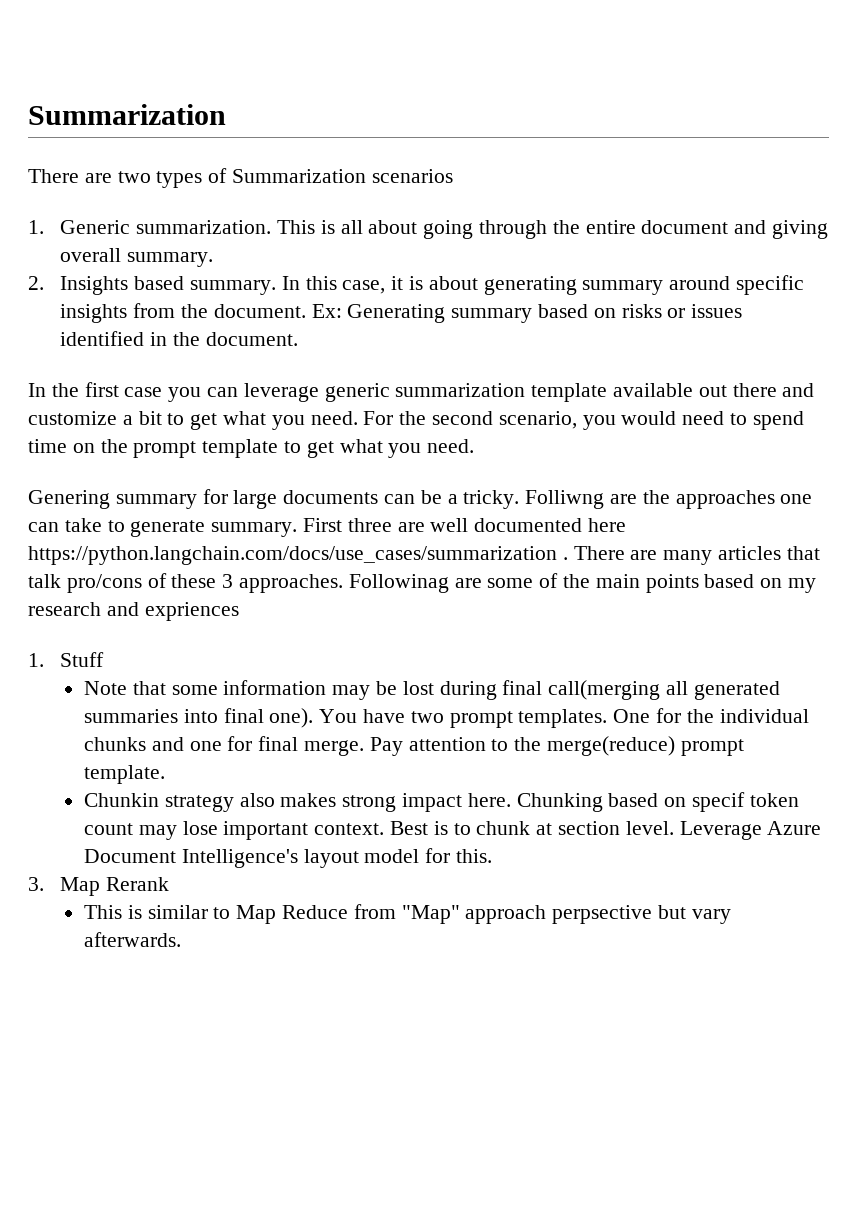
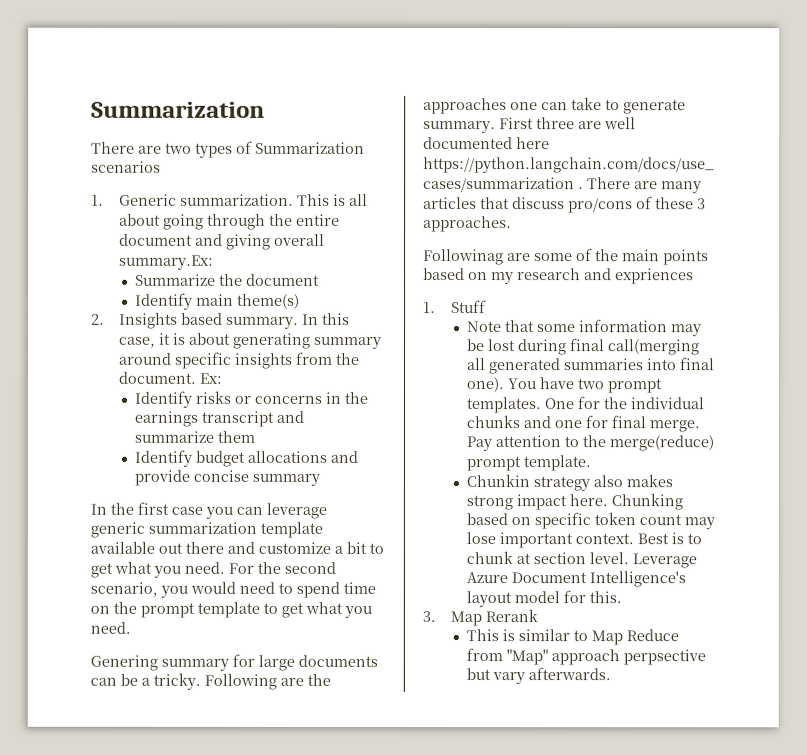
[127,252,214,267] summary. -> [119,254,215,270] [135,273,321,286] [135,292,301,310] summary.Ex: // Summarize the document // Identify main theme(s)
[347,304,743,323] [60,331,298,346] Generating summary based on risks or issues identified in the document. -> [134,390,369,408] [134,410,305,427] [134,430,256,443] [134,449,359,467] [134,469,321,486] // Identify risks or concerns in the earnings transcript and summarize them // Identify budget allocations and provide concise summary
[525,490,605,509] Folliwng -> [204,673,277,690] Following
[28,574,61,588] talk -> [512,197,565,210] discuss
(344, 583) none -> (512, 224) //
[691,792,745,812] specif -> [534,512,592,530] specific

